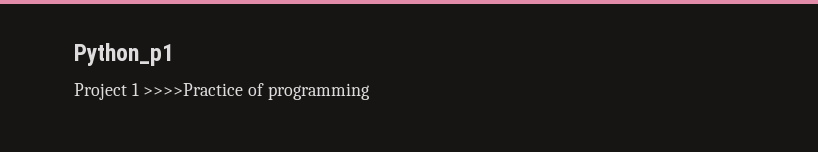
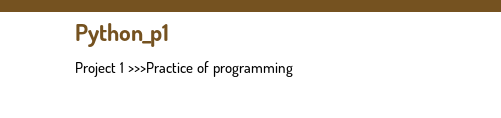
[143,83,244,96] >>>>Practice -> [128,62,194,73] >>>Practice

